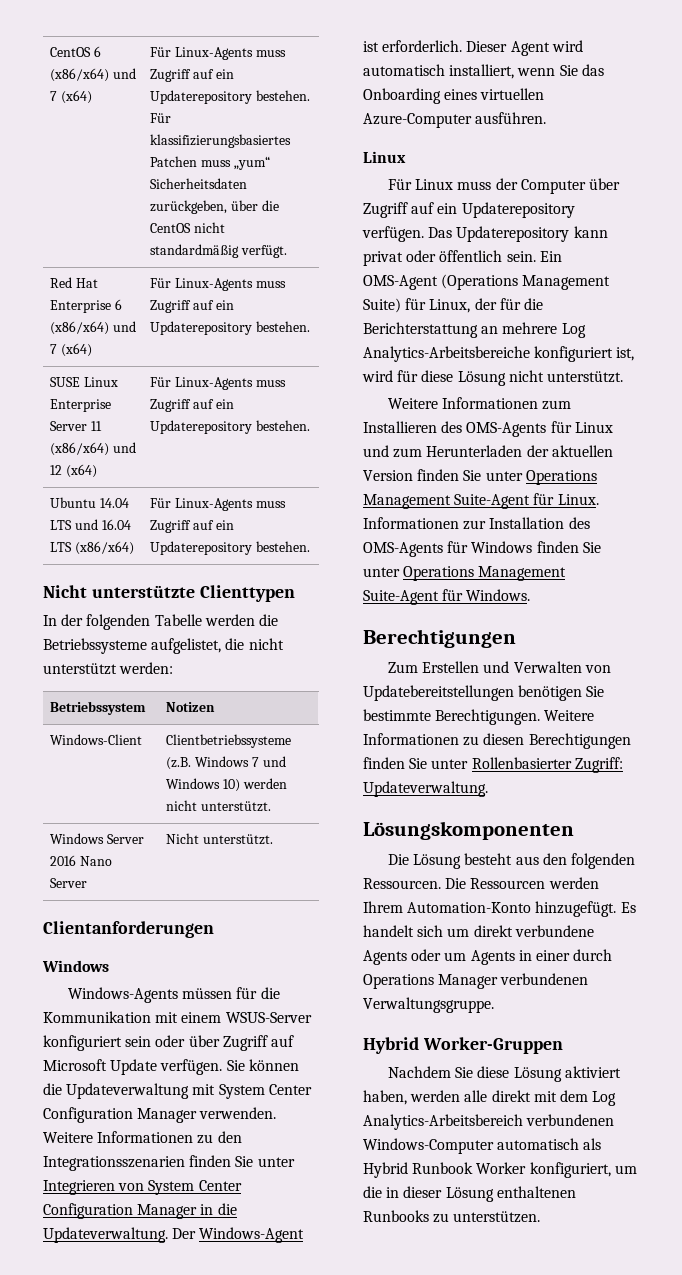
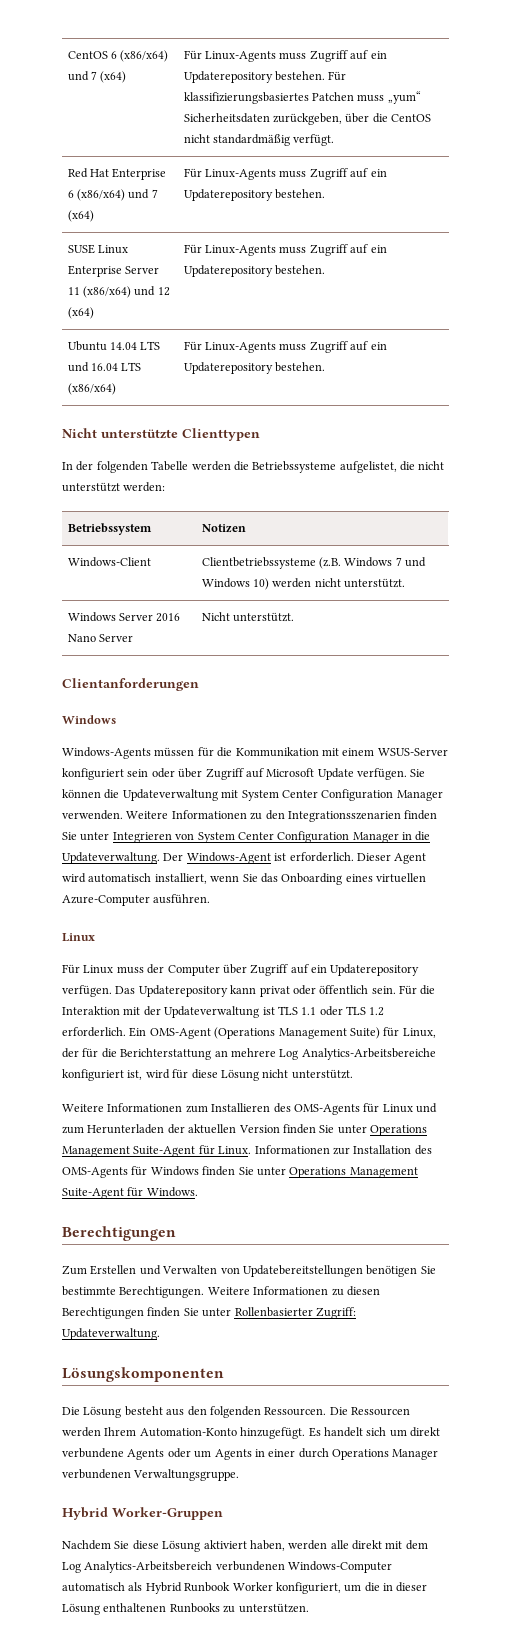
(536, 256) none -> [399,985,436,995] [62,1006,385,1018] [62,1027,126,1037] Für die Interaktion mit der Updateverwaltung ist TLS 1.1 oder TLS 1.2 erforderlich.

